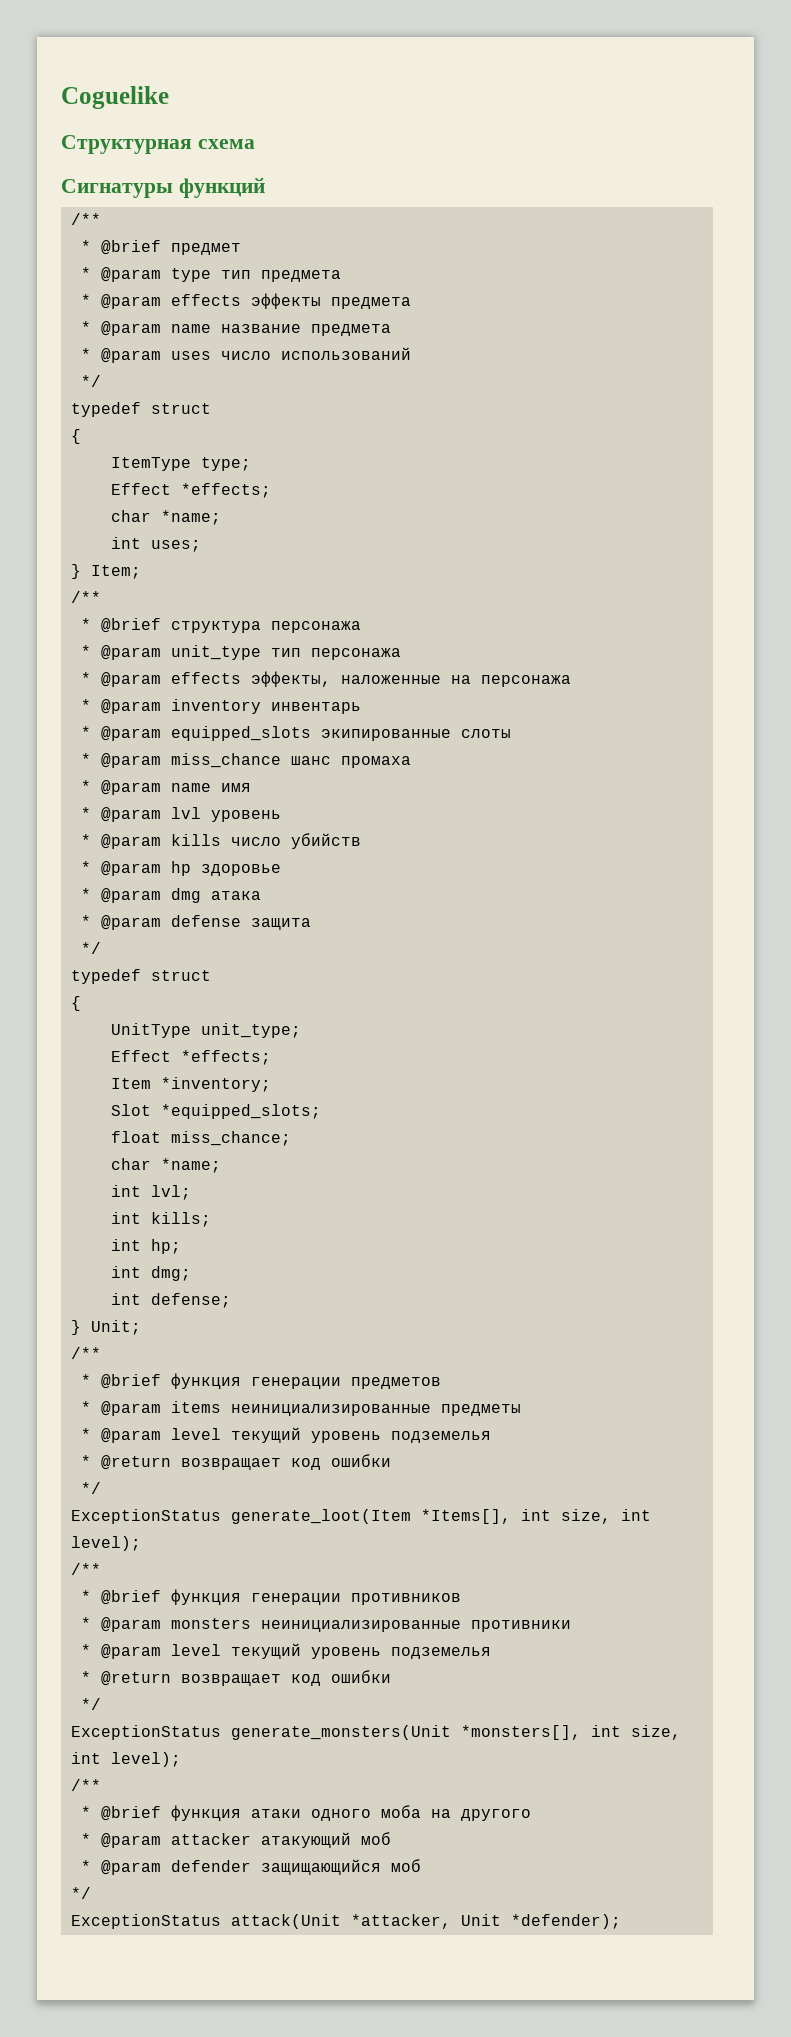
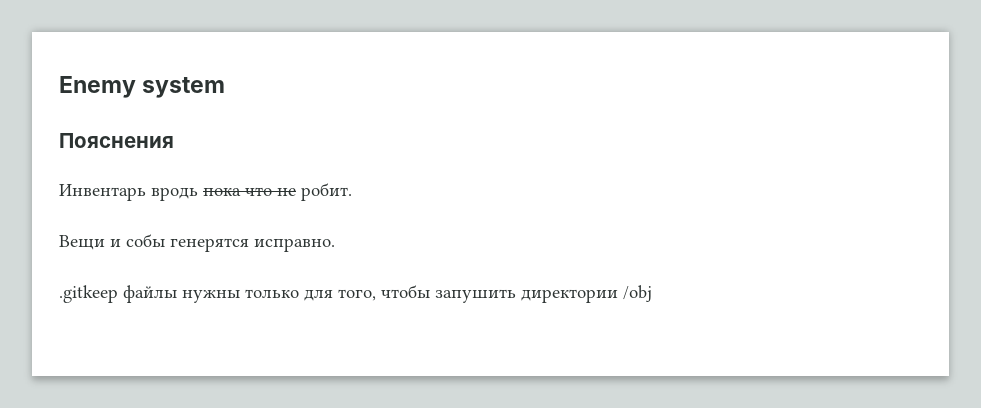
[61,86,169,109] [61,135,255,154] [61,178,265,198] [70,213,101,225] [80,240,241,255] [80,267,341,282] [80,293,411,309] [80,321,391,336] [80,347,411,363] [80,375,101,387] [70,402,211,417] [70,429,81,444] [110,457,251,471] [110,483,271,498] [110,510,221,525] [110,537,201,552] [70,564,141,579] [70,591,101,603] [80,618,361,633] [80,645,401,660] [80,671,571,687] [80,699,361,714] [80,726,511,741] [80,753,411,768] [80,780,251,795] [80,807,281,822] [80,833,361,849] [80,861,281,876] [80,888,261,903] [80,915,311,930] [80,942,101,954] [70,969,211,984] [70,996,81,1011] [110,1023,301,1038] [110,1050,271,1065] [110,1077,271,1092] [110,1104,321,1119] [110,1131,291,1146] [110,1158,221,1173] [110,1185,191,1200] [110,1212,211,1227] [110,1239,181,1254] [110,1266,191,1281] [110,1293,231,1308] [70,1320,141,1335] [70,1347,101,1359] [80,1373,441,1389] [80,1401,521,1416] [80,1427,491,1443] [80,1454,391,1470] [80,1482,101,1494] [70,1509,651,1524] [70,1536,141,1551] [70,1563,101,1575] [80,1589,461,1605] [80,1617,571,1632] [80,1643,491,1659] [80,1670,391,1686] [80,1698,101,1710] [70,1725,681,1740] [70,1752,181,1767] [70,1779,101,1791] [80,1805,531,1821] [80,1832,391,1848] [80,1859,421,1875] [70,1887,91,1899] [70,1914,621,1929] Coguelike // Структурная схема // Сигнатуры функций // /** // * @brief предмет // * @param type тип предмета // * @param effects эффекты предмета // * @param name название предмета // * @param uses число использований // */ // typedef struct // { // ItemType type; // Effect *effects; // char *name; // int uses; // } Item; // /** // * @brief структура персонажа // * @param unit_type тип персонажа // * @param effects эффекты, наложенные на персонажа // * @param inventory инвентарь // * @param equipped_slots экипированные слоты // * @param miss_chance шанс промаха // * @param name имя // * @param lvl уровень // * @param kills число убийств // * @param hp здоровье // * @param dmg атака // * @param defense защита // */ // typedef struct // { // UnitType unit_type; // Effect *effects; // Item *inventory; // Slot *equipped_slots; // float miss_chance; // char *name; // int lvl; // int kills; // int hp; // int dmg; // int defense; // } Unit; // /** // * @brief функция генерации предметов // * @param items неинициализированные предметы // * @param level текущий уровень подземелья // * @return возвращает код ошибки // */ // ExceptionStatus generate_loot(Item *Items[], int size, int level); // /** // * @brief функция генерации противников // * @param monsters неинициализированные противники // * @param level текущий уровень подземелья // * @return возвращает код ошибки // */ // ExceptionStatus generate_monsters(Unit *monsters[], int size, int level); // /** // * @brief функция атаки одного моба на другого // * @param attacker атакующий моб // * @param defender защищающийся моб // */ // ExceptionStatus attack(Unit *attacker, Unit *defender); -> [59,76,226,98] [59,133,174,148] [59,183,352,201] [59,234,335,252] [59,285,652,303] Enemy system // Пояснения // Инвентарь вродь пока что не робит. // Вещи и собы генерятся исправно. // .gitkeep файлы нужны только для того, чтобы запушить директории /obj

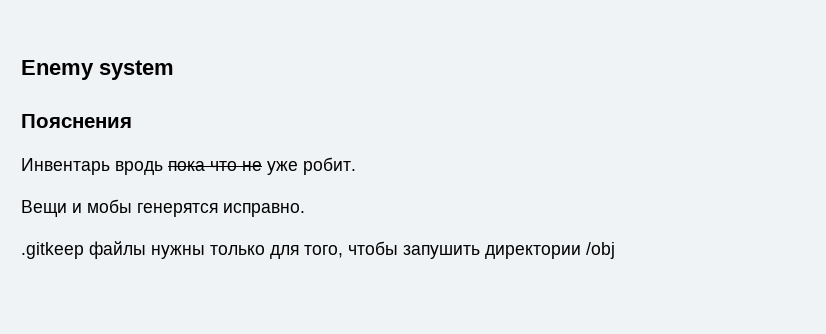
(296, 192) none -> [267,161,298,175] уже
[126,234,165,247] собы -> [87,199,132,213] мобы

